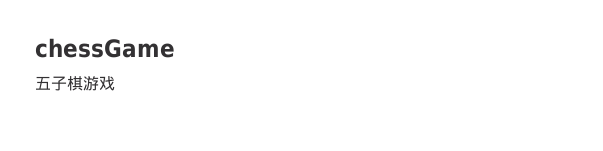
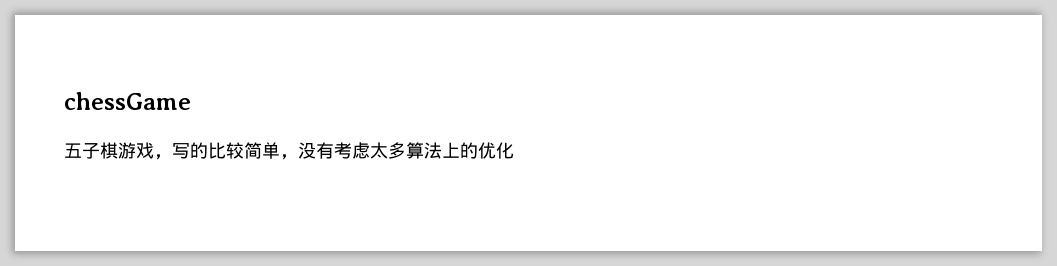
(115, 83) none -> [154,142,514,160] ，写的比较简单，没有考虑太多算法上的优化

